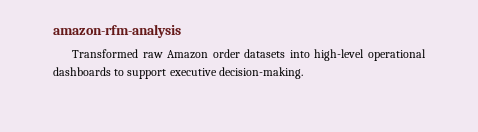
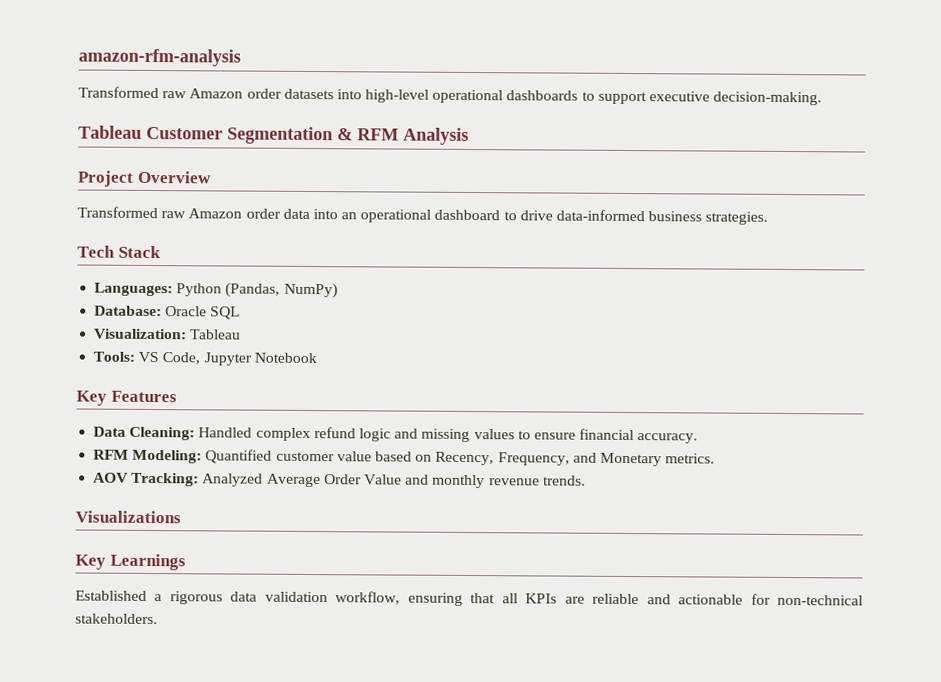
(303, 73) none -> [78,125,469,145] [77,170,212,187] [77,206,769,225] [77,245,161,259] [94,282,338,299] [94,305,241,320] [94,328,242,340] [93,351,317,366] [76,390,177,406] [93,426,699,444] [93,449,716,467] [93,472,586,489] [75,510,181,524] [75,553,186,571] [75,590,864,606] [75,613,158,625] // Tableau Customer Segmentation & RFM Analysis // Project Overview // Transformed raw Amazon order data into an operational dashboard to drive data-informed business strategies. // Tech Stack // Languages: Python (Pandas, NumPy) // Database: Oracle SQL // Visualization: Tableau // Tools: VS Code, Jupyter Notebook // Key Features // Data Cleaning: Handled complex refund logic and missing values to ensure financial accuracy. // RFM Modeling: Quantified customer value based on Recency, Frequency, and Monetary metrics. // AOV Tracking: Analyzed Average Order Value and monthly revenue trends. // Visualizations // Key Learnings // Established a rigorous data validation workflow, ensuring that all KPIs are reliable and actionable for non-technical stakeholders.

